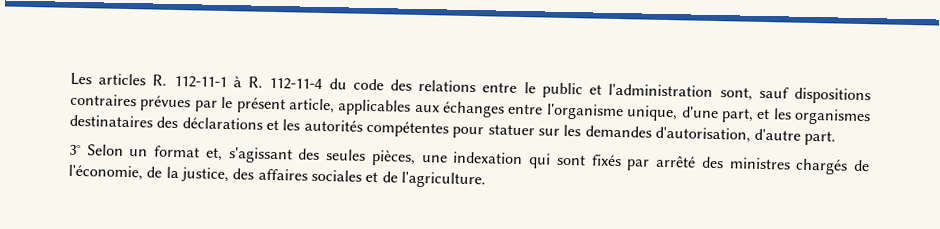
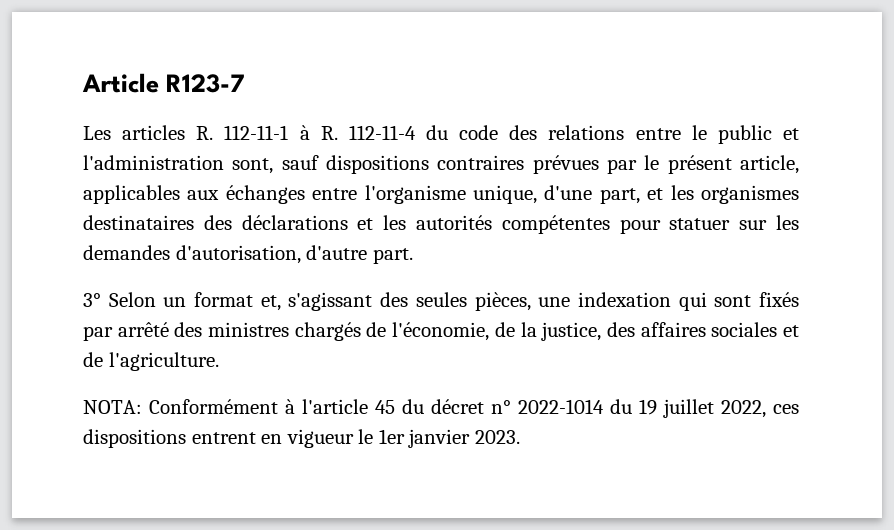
(70, 79) none -> [82,73,245,93] Article R123-7 //
(486, 180) none -> [83,399,799,418] [83,429,520,448] // NOTA: Conformément à l'article 45 du décret n° 2022-1014 du 19 juillet 2022, ces dispositions entrent en vigueur le 1er janvier 2023.

